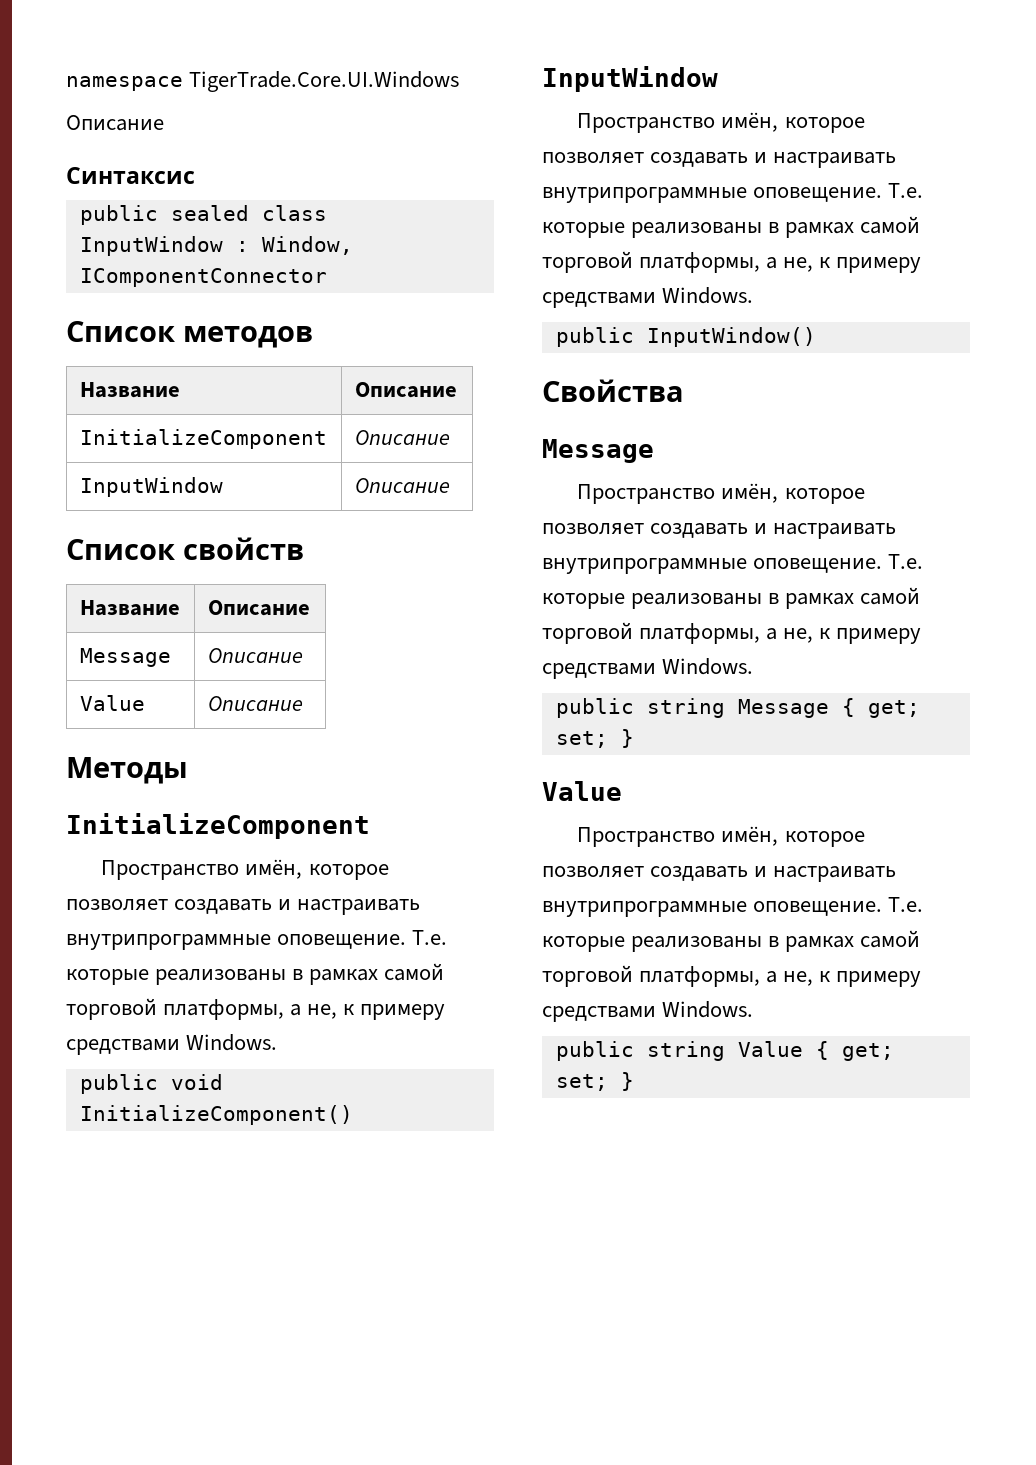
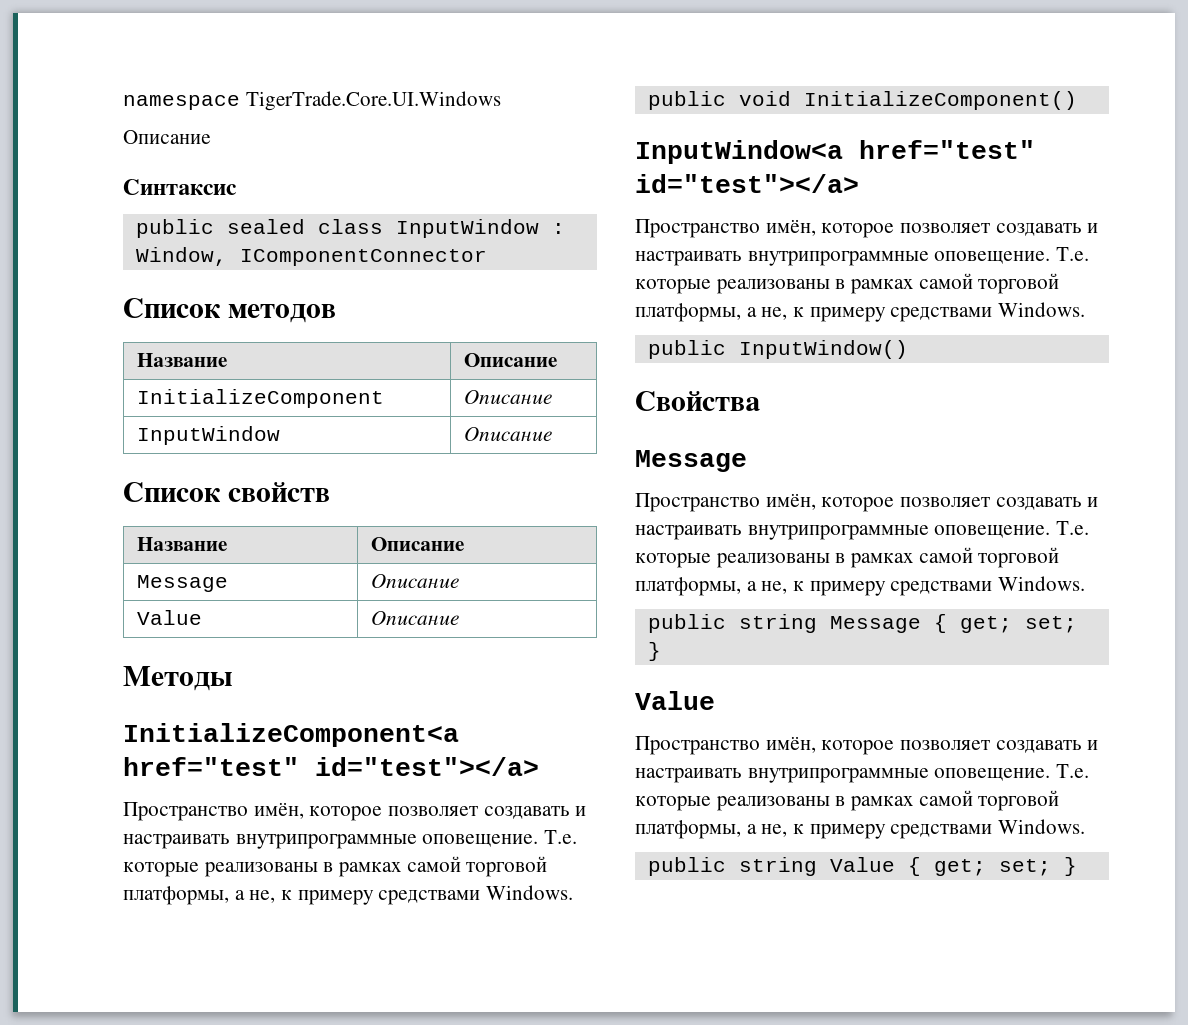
[66,813,370,839] InitializeComponent -> [123,723,459,747] [123,757,539,776] InitializeComponent<a href="test" id="test"></a>
[542,66,718,92] InputWindow -> [635,140,1035,164] [635,174,859,193] InputWindow<a href="test" id="test"></a>

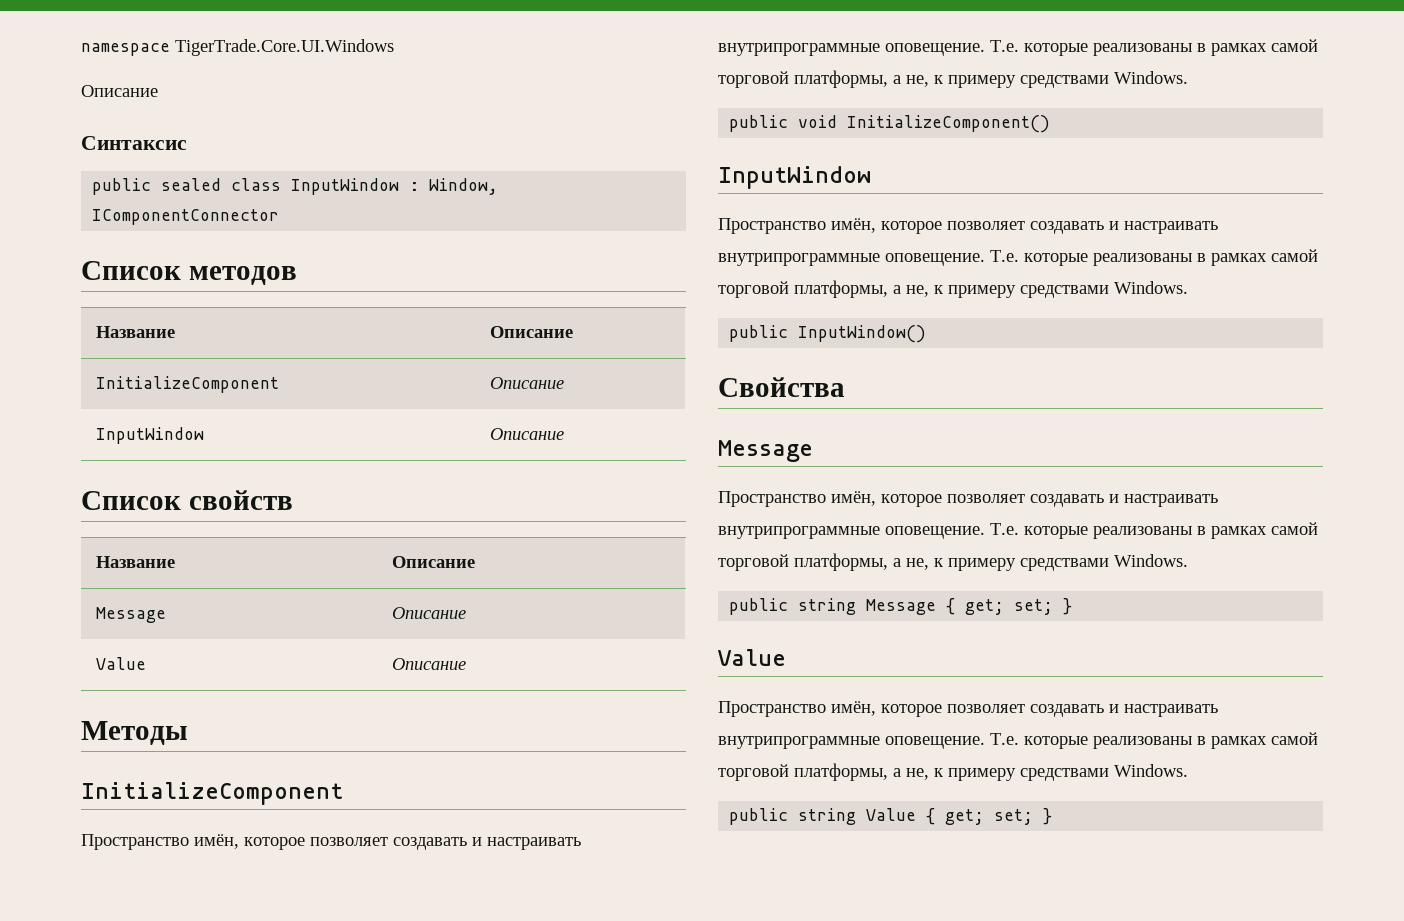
[123,723,459,747] [123,757,539,776] InitializeComponent<a href="test" id="test"></a> -> [81,782,343,805] InitializeComponent
[635,140,1035,164] [635,174,859,193] InputWindow<a href="test" id="test"></a> -> [718,166,871,189] InputWindow

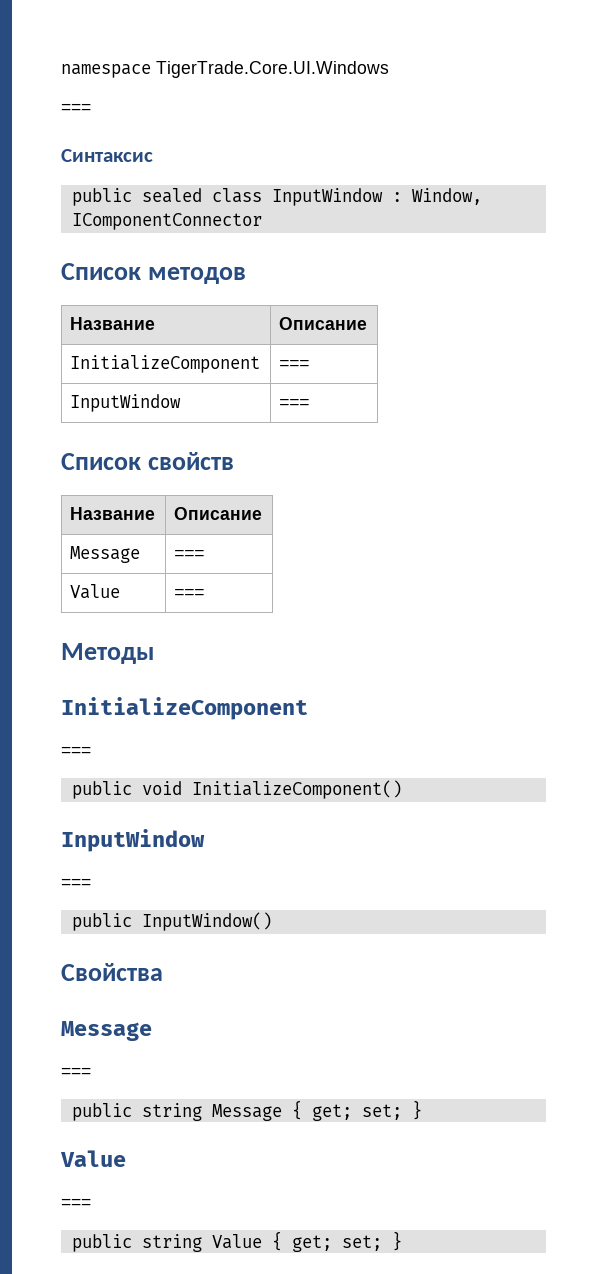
[81,85,158,97] Описание -> [61,103,91,113] ===
[489,377,564,389] Описание -> [279,360,310,369] ===
[489,428,564,440] Описание -> [279,399,310,408] ===
[391,607,466,619] Описание -> [174,550,205,559] ===
[391,658,466,670] Описание -> [174,589,205,598] ===
[81,834,581,850] [718,39,1318,56] [718,70,1188,88] [729,115,1051,133] [718,166,871,189] [718,218,1218,234] [718,249,1318,266] [718,280,1188,298] [729,325,927,343] [718,377,845,397] [718,440,813,462] [718,491,1218,507] [718,522,1318,539] [718,553,1188,571] Пространство имён, которое позволяет создавать и настраивать внутрипрограммные оповещение. Т.е. которые реализованы в рамках самой торговой платформы, а не, к примеру средствами Windows. // public void InitializeComponent() // InputWindow // Пространство имён, которое позволяет создавать и настраивать внутрипрограммные оповещение. Т.е. которые реализованы в рамках самой торговой платформы, а не, к примеру средствами Windows. // public InputWindow() // Свойства // Message // Пространство имён, которое позволяет создавать и настраивать внутрипрограммные оповещение. Т.е. которые реализованы в рамках самой торговой платформы, а не, к примеру средствами Windows. -> [61,746,91,756] [71,780,402,799] [61,829,205,852] [61,878,91,888] [71,912,272,931] [61,963,163,981] [61,1021,152,1041] [61,1067,91,1077] === // public void InitializeComponent() // InputWindow // === // public InputWindow() // Свойства // Message // ===
[718,701,1218,717] [718,732,1318,749] [718,763,1188,781] Пространство имён, которое позволяет создавать и настраивать внутрипрограммные оповещение. Т.е. которые реализованы в рамках самой торговой платформы, а не, к примеру средствами Windows. -> [61,1198,91,1208] ===

